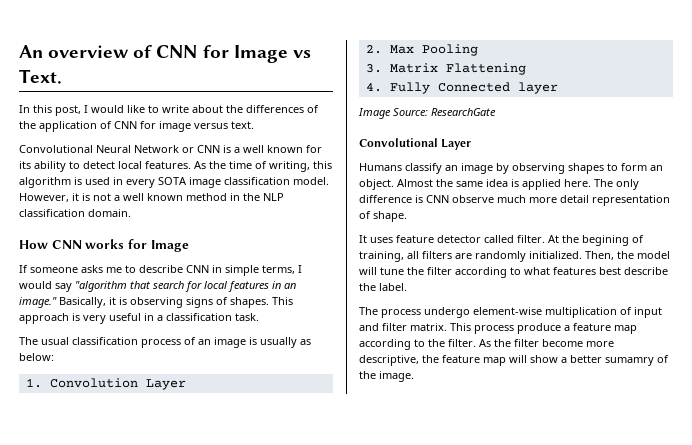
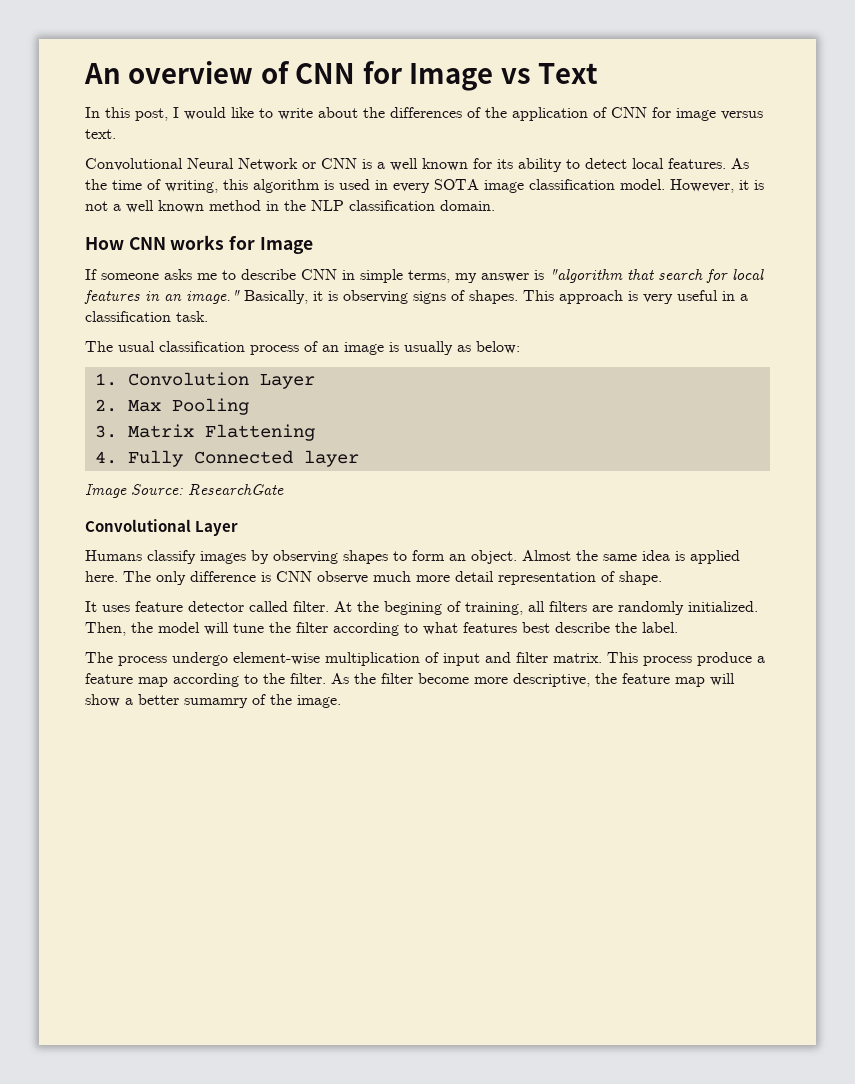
[19,69,62,84] Text. -> [537,63,598,84] Text
[298,265,302,273] [19,281,72,292] I would say -> [455,270,544,283] my answer is
[445,163,493,174] an image -> [200,551,246,564] images

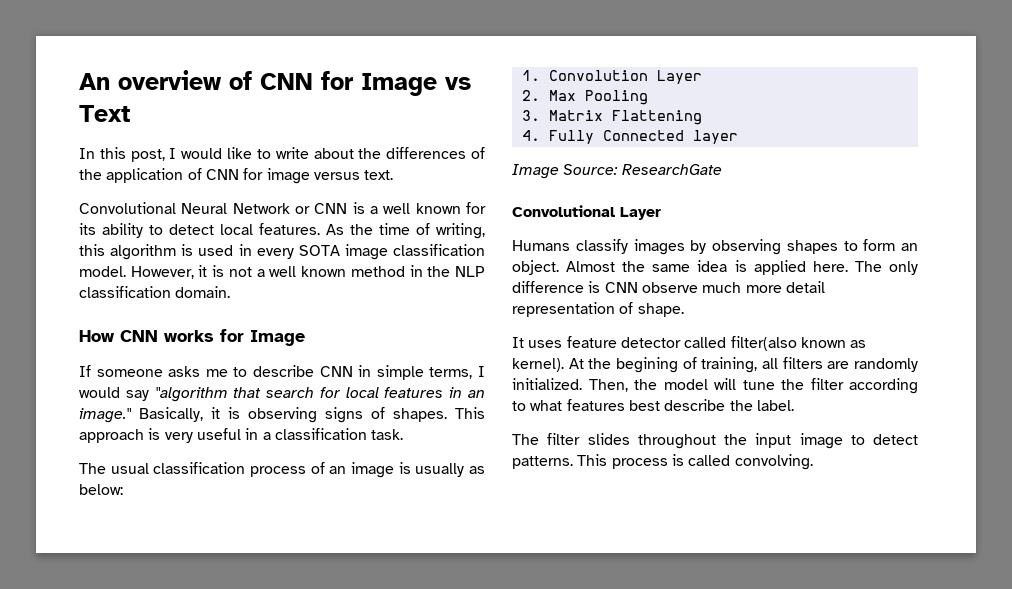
[455,270,544,283] my answer is -> [478,366,486,377] [79,387,149,401] I would say
[293,601,329,612] filter. -> [730,336,867,351] [512,358,564,372] filter(also known as kernel).
[118,652,765,666] [85,673,735,687] [85,694,341,708] process undergo element-wise multiplication of input and filter matrix. This process produce a feature map according to the filter. As the filter become more descriptive, the feature map will show a better sumamry of the image. -> [547,433,918,449] [512,454,813,470] filter slides throughout the input image to detect patterns. This process is called convolving.

